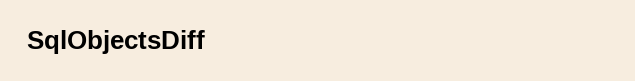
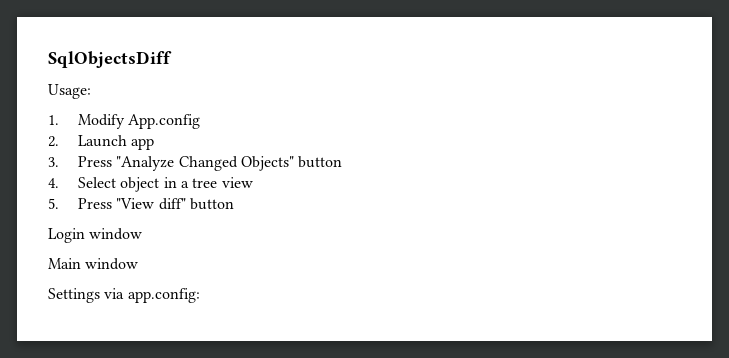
(205, 42) none -> [48,84,91,99] [48,114,201,129] [48,135,155,150] [48,156,343,171] [48,177,253,192] [48,198,234,210] [48,228,143,243] [48,258,139,270] [48,288,200,303] // Usage: // 1. Modify App.config // 2. Launch app // 3. Press "Analyze Changed Objects" button // 4. Select object in a tree view // 5. Press "View diff" button // Login window // Main window // Settings via app.config:

